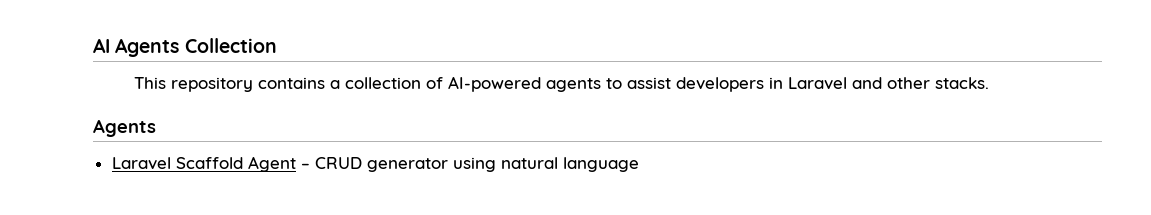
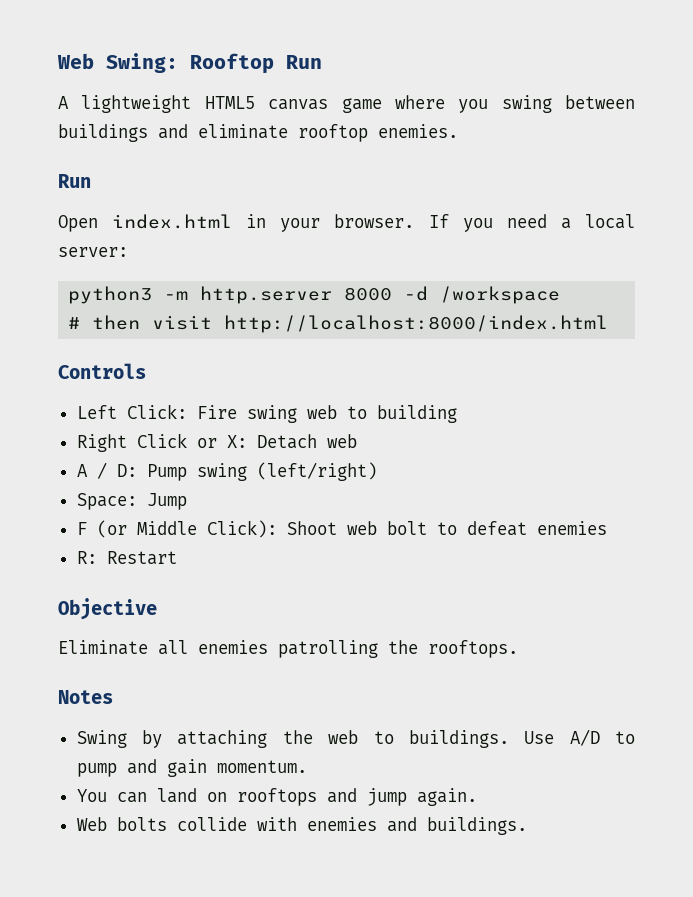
[93,38,277,57] [133,76,989,92] [93,119,156,137] [111,156,639,172] AI Agents Collection // This repository contains a collection of AI-powered agents to assist developers in Laravel and other stacks. // Agents // Laravel Scaffold Agent – CRUD generator using natural language -> [57,53,322,74] [58,95,635,113] [58,124,458,142] [58,174,91,188] [58,214,635,232] [58,247,128,257] [68,286,561,304] [68,315,609,333] [58,363,146,379] [76,404,457,423] [76,433,357,452] [76,462,377,481] [76,493,187,510] [76,520,607,538] [76,551,177,565] [58,598,157,620] [58,640,518,658] [58,690,113,704] [76,729,636,748] [76,759,307,777] [76,788,477,806] [76,817,527,835] Web Swing: Rooftop Run // A lightweight HTML5 canvas game where you swing between buildings and eliminate rooftop enemies. // Run // Open index.html in your browser. If you need a local server: // python3 -m http.server 8000 -d /workspace // # then visit http://localhost:8000/index.html // Controls // Left Click: Fire swing web to building // Right Click or X: Detach web // A / D: Pump swing (left/right) // Space: Jump // F (or Middle Click): Shoot web bolt to defeat enemies // R: Restart // Objective // Eliminate all enemies patrolling the rooftops. // Notes // Swing by attaching the web to buildings. Use A/D to pump and gain momentum. // You can land on rooftops and jump again. // Web bolts collide with enemies and buildings.

